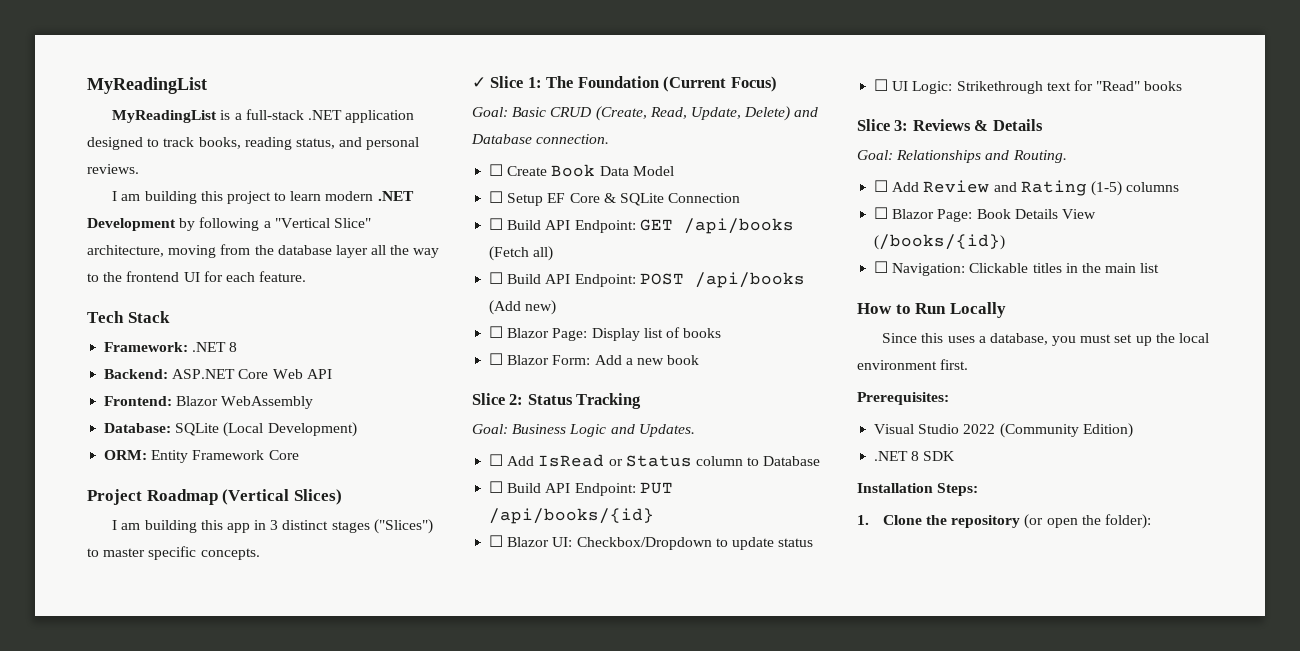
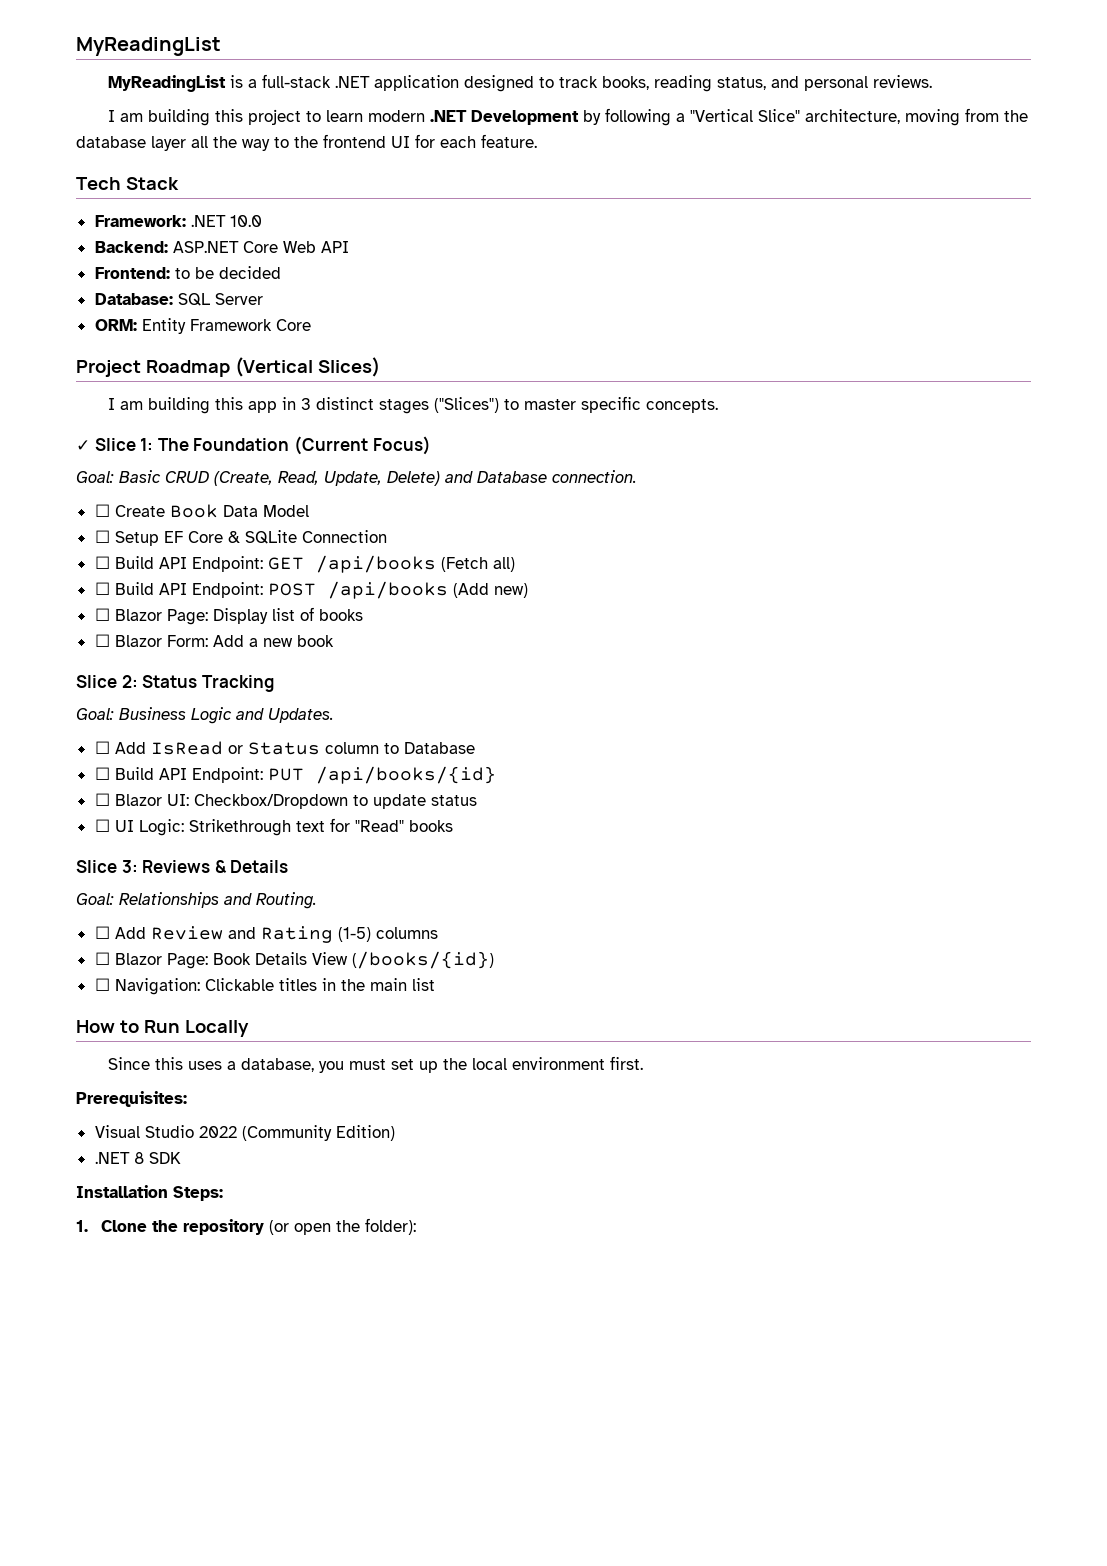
[229,342,238,352] 8 -> [229,215,262,227] 10.0
[176,396,314,409] [104,422,357,437] Blazor WebAssembly // Database: SQLite (Local Development) -> [174,266,281,279] [94,293,263,306] to be decided // Database: SQL Server

